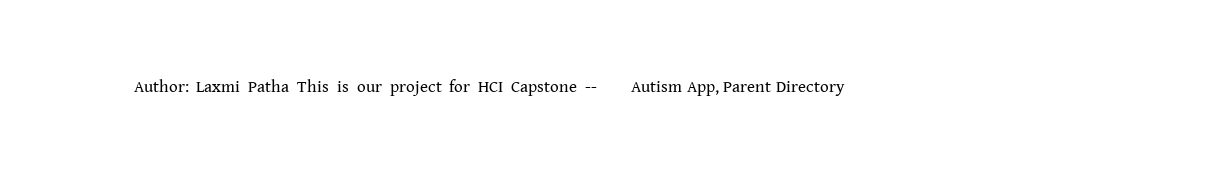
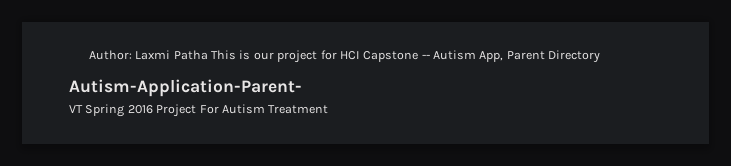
(845, 88) none -> [69,79,302,97] [69,104,329,117] // Autism-Application-Parent- // VT Spring 2016 Project For Autism Treatment

